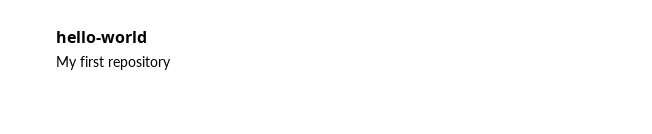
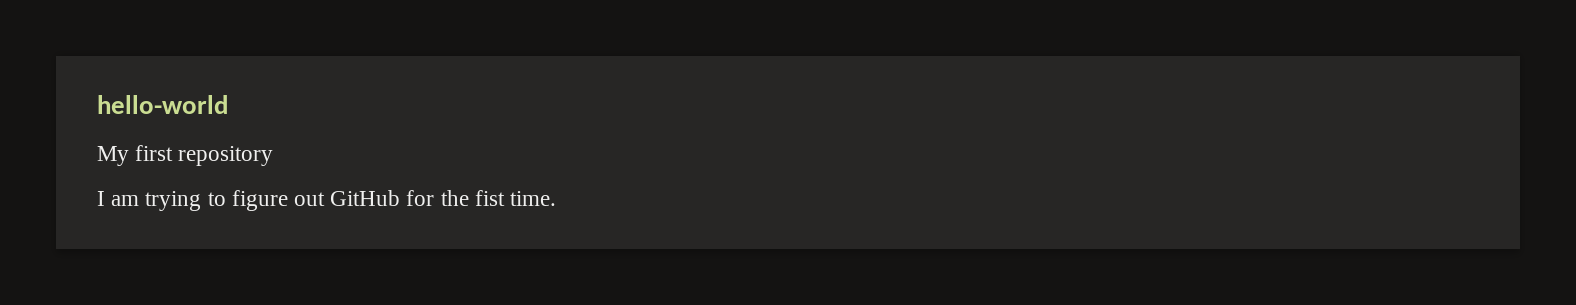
(171, 63) none -> [97,190,557,211] // I am trying to figure out GitHub for the fist time.

